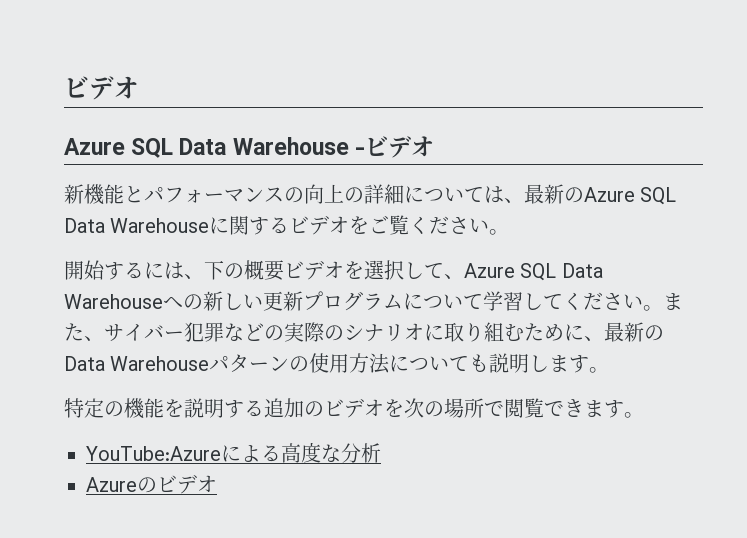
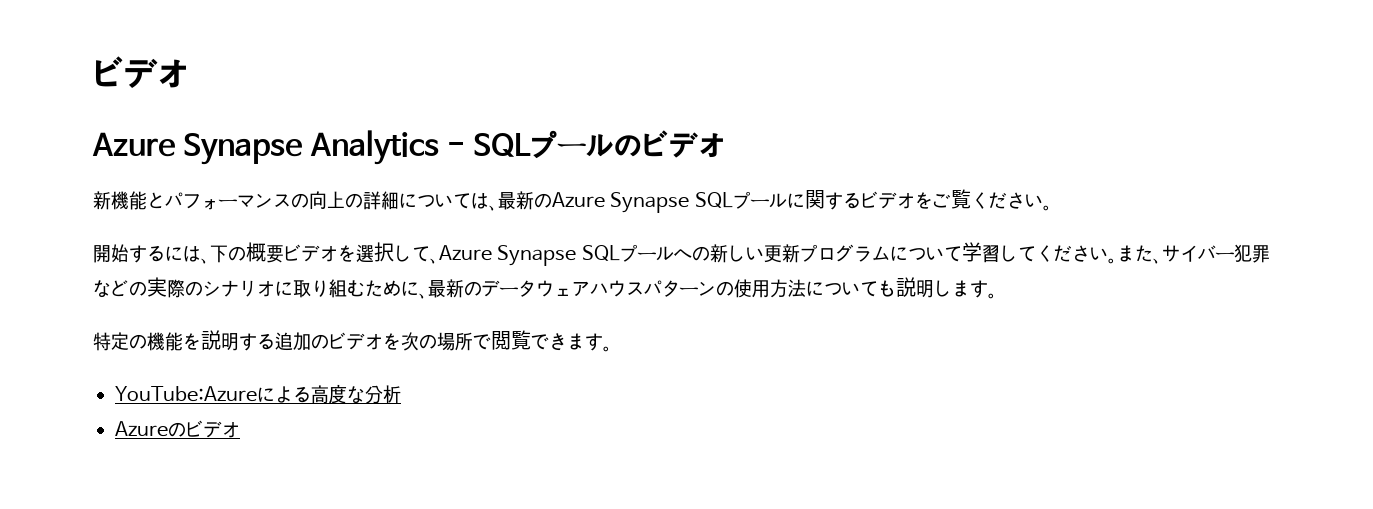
[131,137,365,158] SQL Data Warehouse - -> [183,130,643,165] Synapse Analytics - SQLプールの
[640,187,677,205] [64,218,210,233] SQL Data Warehouse -> [610,191,787,213] Synapse SQLプール
[520,263,603,281] [64,294,163,309] SQL Data Warehouse -> [497,244,674,266] Synapse SQLプール
[64,356,210,371] Data Warehouse -> [482,280,644,297] データウェアハウス

